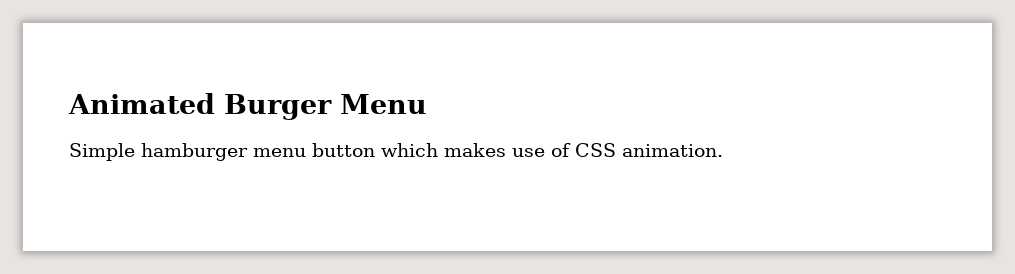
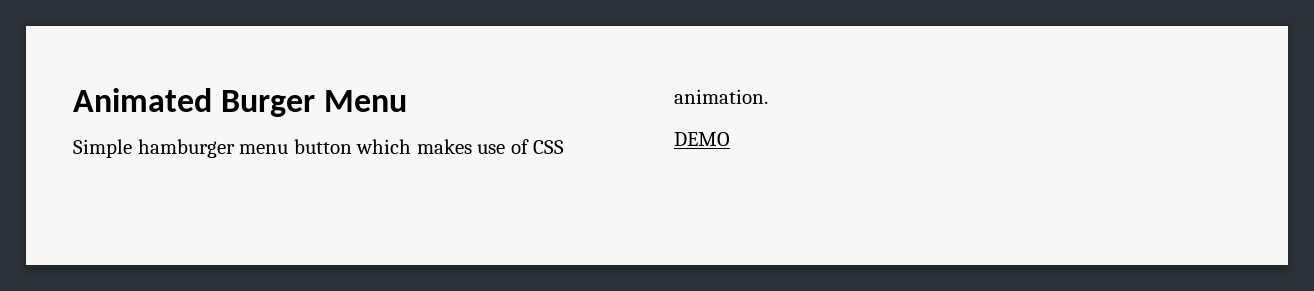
(723, 150) none -> [674,132,730,146] // DEMO

